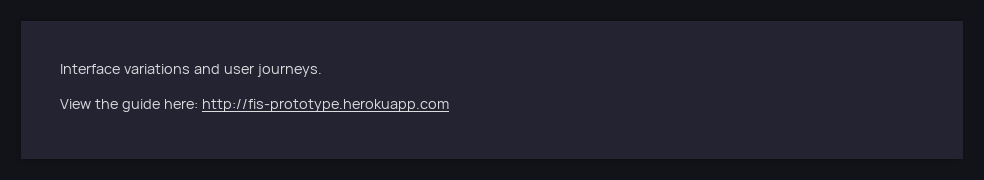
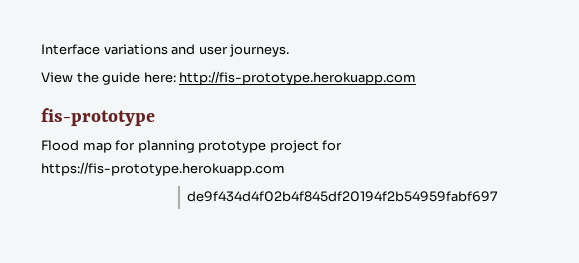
(449, 105) none -> [41,108,155,126] [41,140,343,153] [41,162,285,176] [186,191,497,202] // fis-prototype // Flood map for planning prototype project for https://fis-prototype.herokuapp.com // de9f434d4f02b4f845df20194f2b54959fabf697

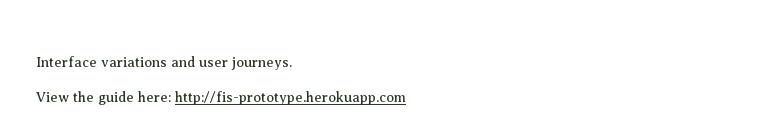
[41,108,155,126] [41,140,343,153] [41,162,285,176] [186,191,497,202] // fis-prototype // Flood map for planning prototype project for https://fis-prototype.herokuapp.com // de9f434d4f02b4f845df20194f2b54959fabf697 -> (406, 98) none

